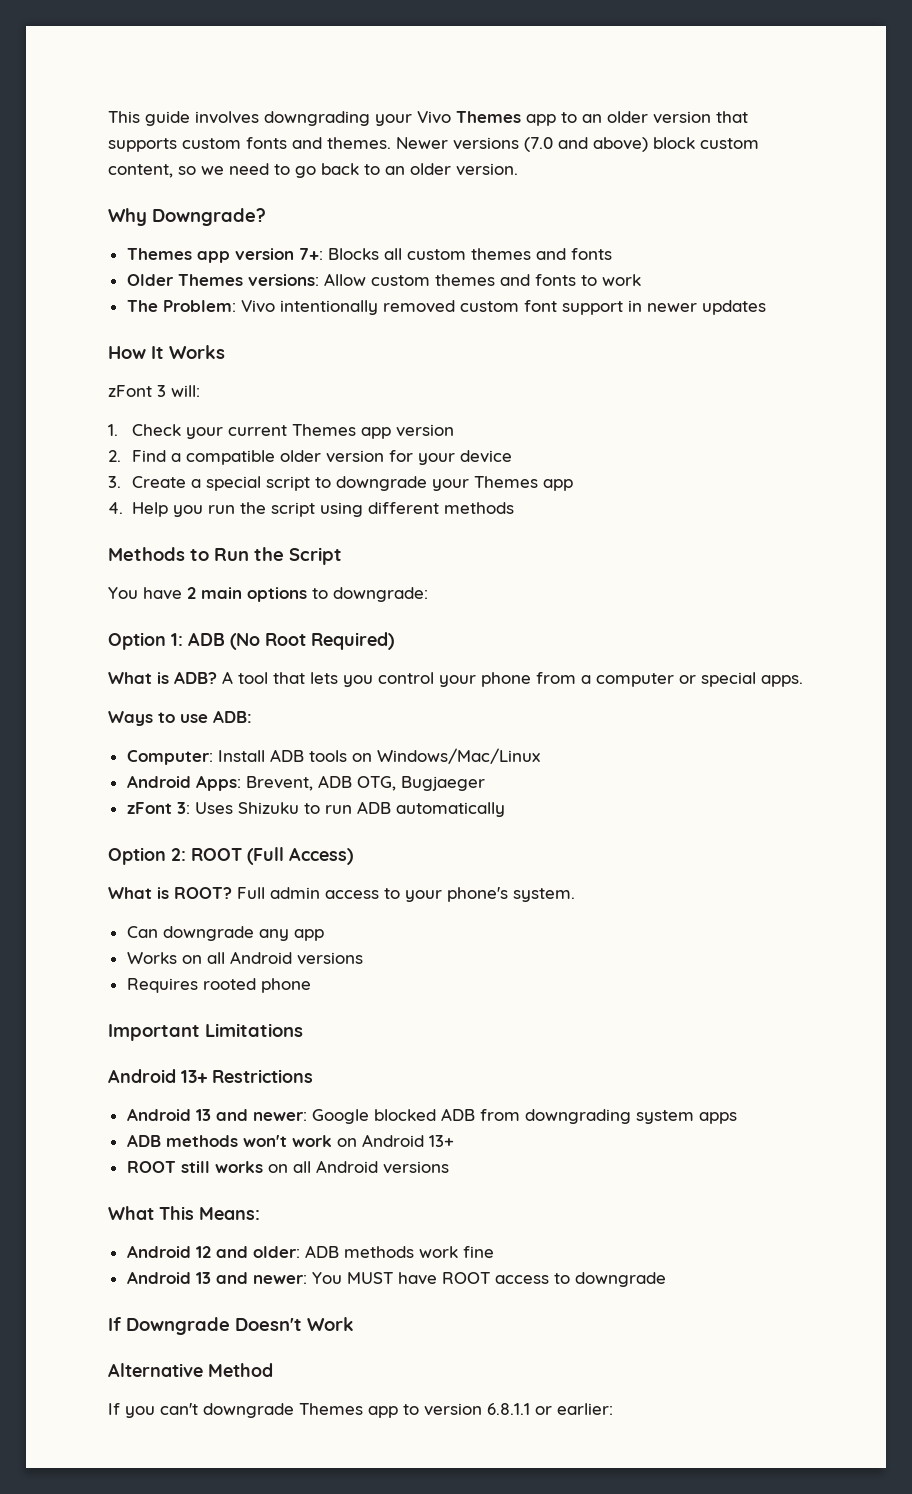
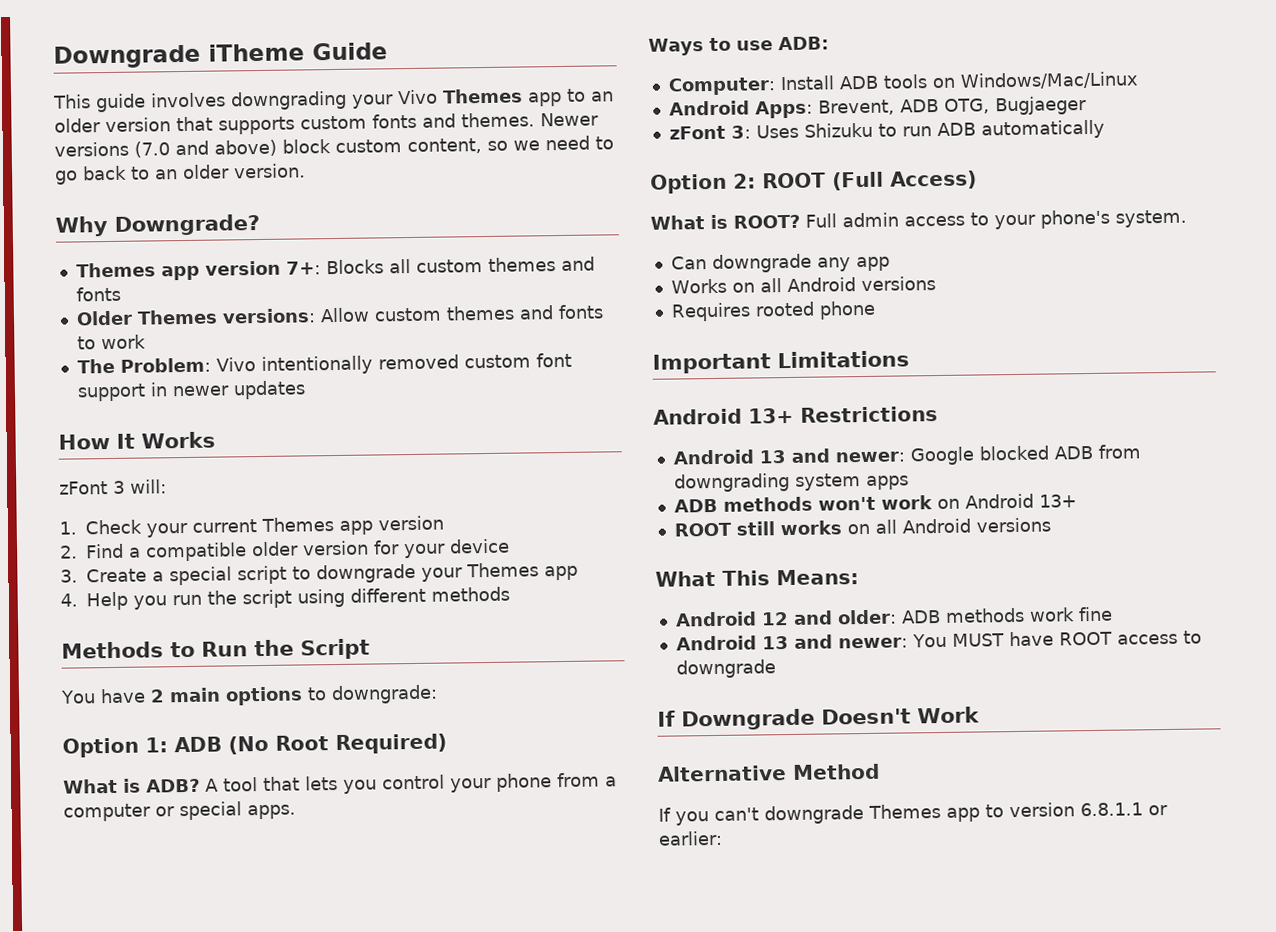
(108, 117) none -> [53,42,388,69] Downgrade iTheme Guide //

